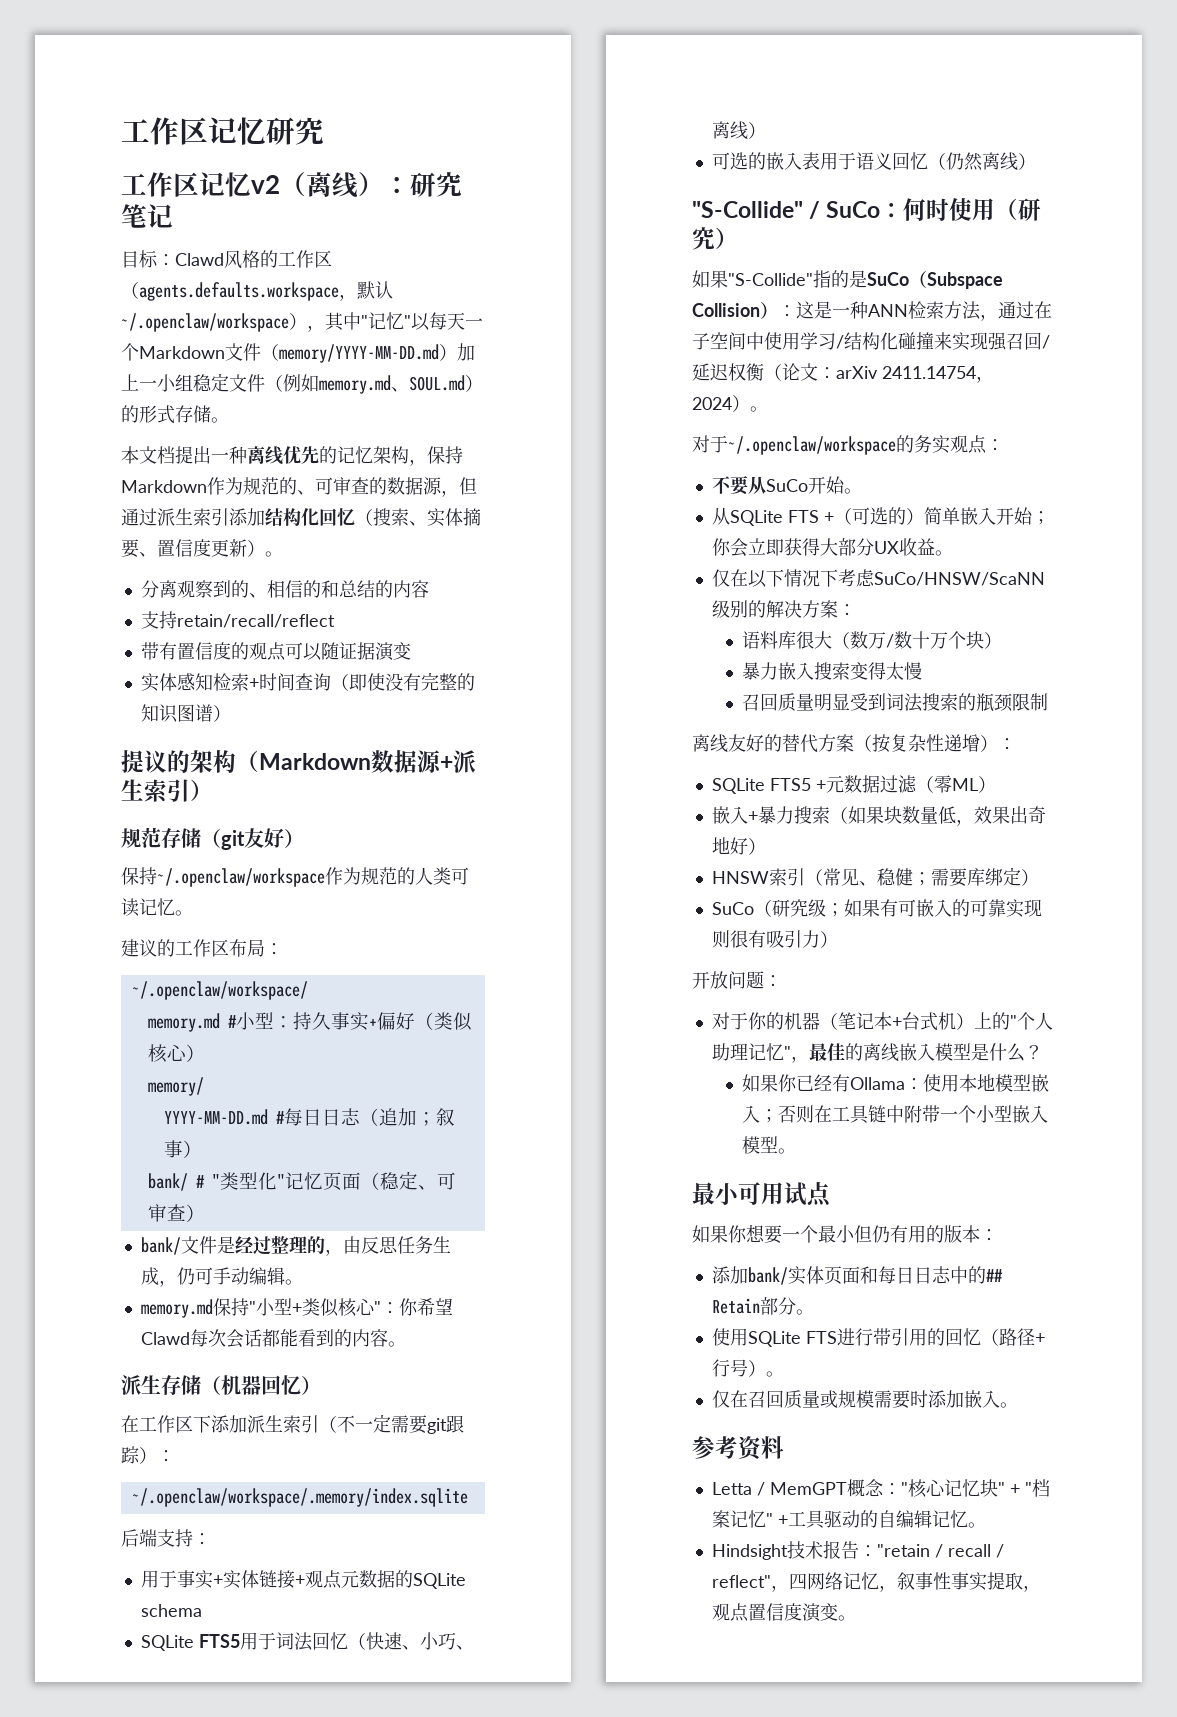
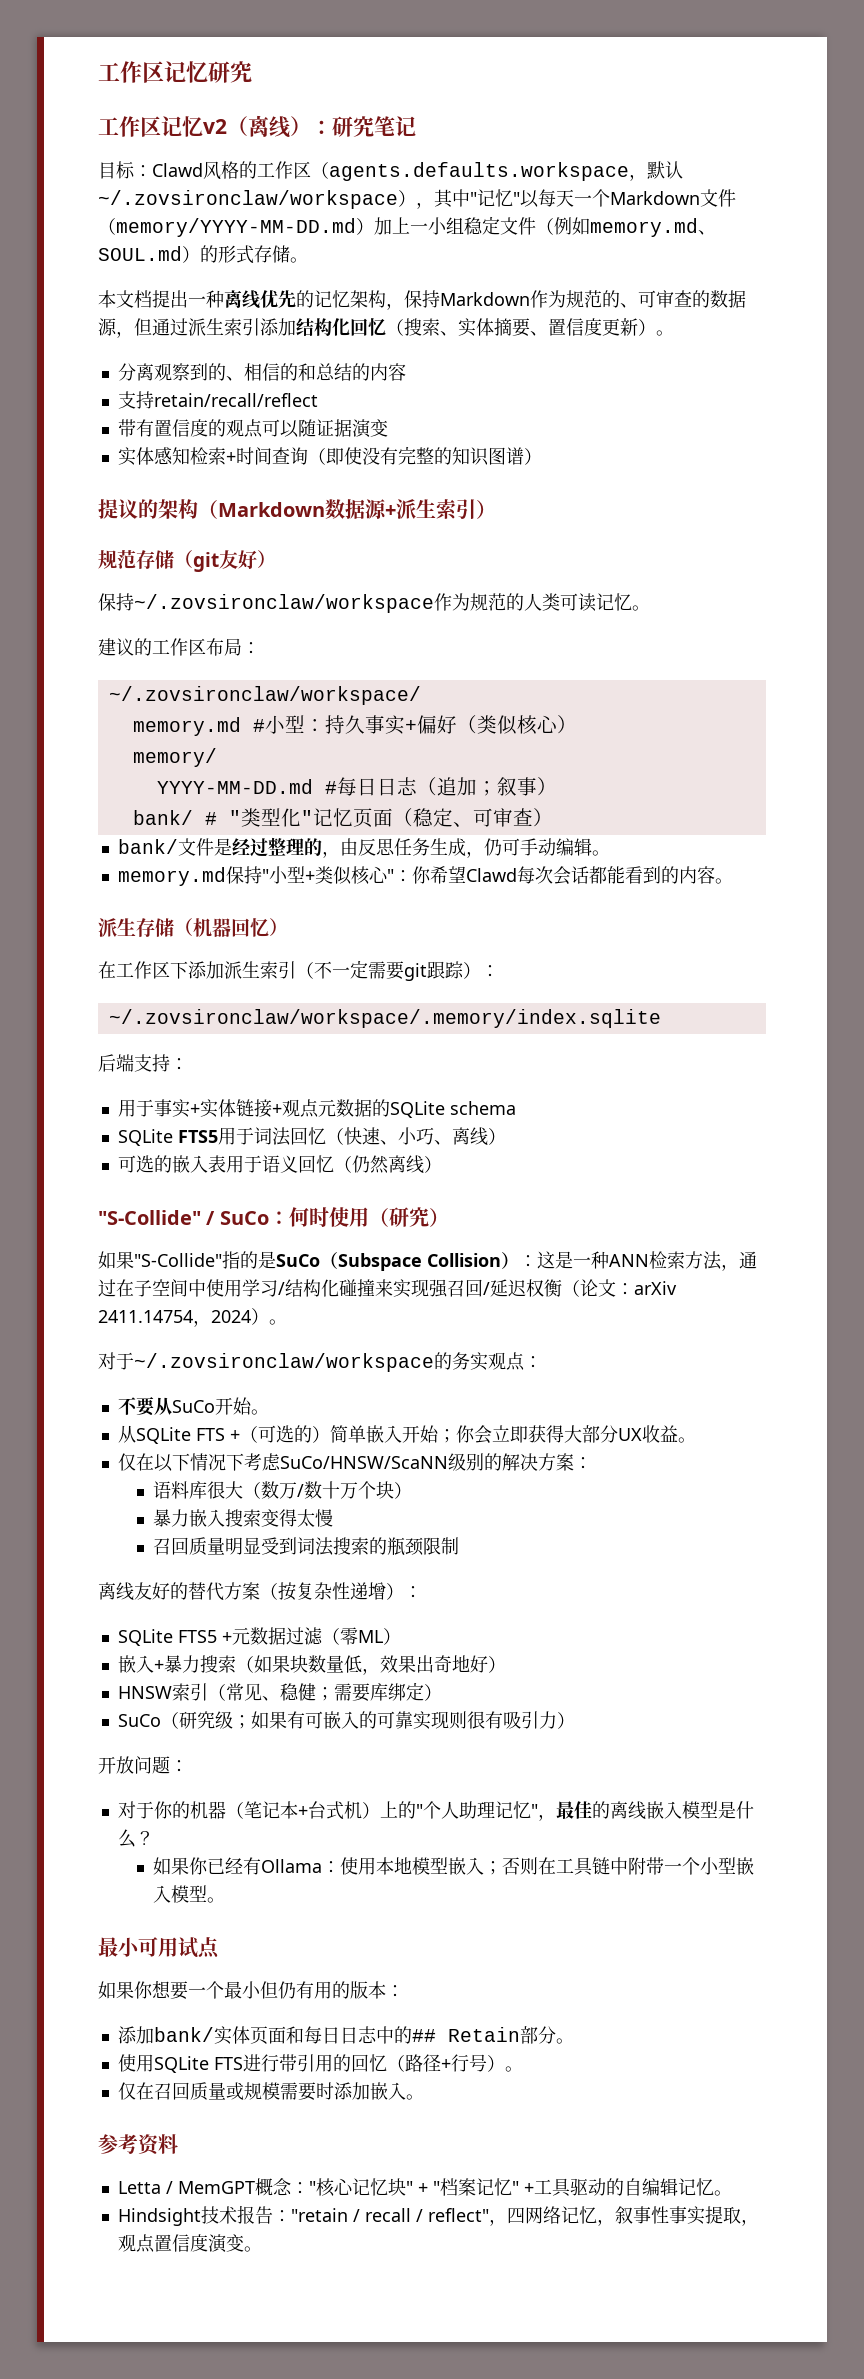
[121,313,289,332] ~/.openclaw/workspace -> [98,190,398,209] ~/.zovsironclaw/workspace
[157,868,325,887] ~/.openclaw/workspace -> [134,594,434,613] ~/.zovsironclaw/workspace
[131,981,308,1000] ~/.openclaw/workspace/ -> [108,686,421,705] ~/.zovsironclaw/workspace/
[131,1488,468,1507] ~/.openclaw/workspace/.memory/index.sqlite -> [108,1009,661,1028] ~/.zovsironclaw/workspace/.memory/index.sqlite
[728,436,896,455] ~/.openclaw/workspace -> [134,1353,434,1372] ~/.zovsironclaw/workspace

